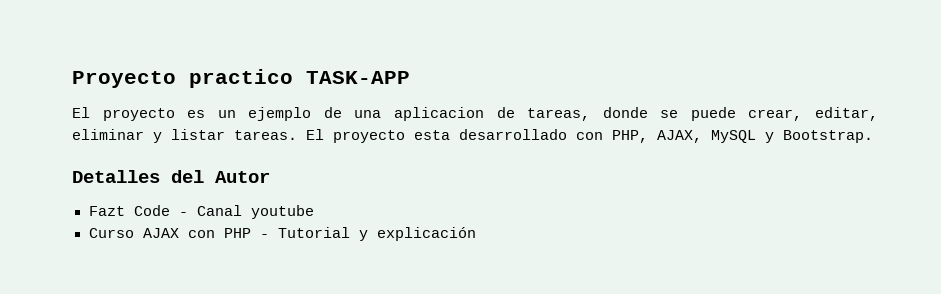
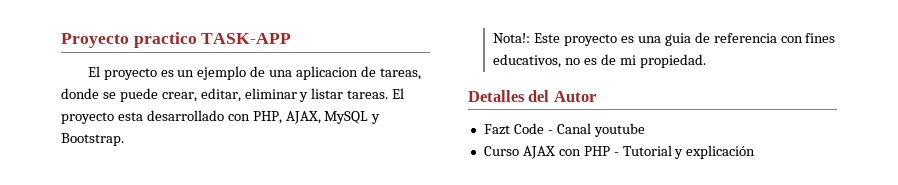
(873, 136) none -> [493,32,836,46] [493,54,706,68] // Nota!: Este proyecto es una guia de referencia con fines educativos, no es de mi propiedad.

